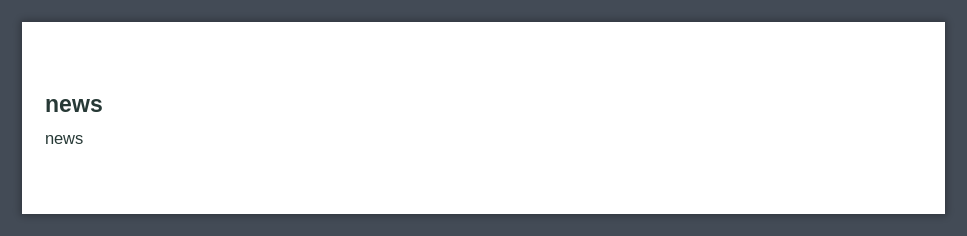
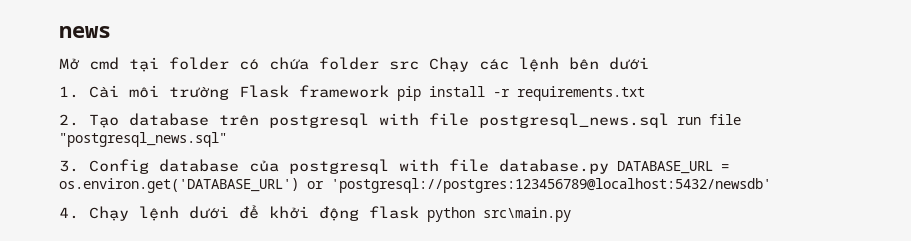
[45,135,83,144] news -> [59,57,649,72] [59,85,645,101] [59,113,741,128] [59,132,227,147] [59,159,729,174] [59,178,771,193] [59,205,571,222] Mở cmd tại folder có chứa folder src Chạy các lệnh bên dưới // 1. Cài môi trường Flask framework pip install -r requirements.txt // 2. Tạo database trên postgresql with file postgresql_news.sql run file "postgresql_news.sql" // 3. Config database của postgresql with file database.py DATABASE_URL = os.environ.get('DATABASE_URL') or 'postgresql://postgres:123456789@localhost:5432/newsdb' // 4. Chạy lệnh dưới để khởi động flask python src\main.py

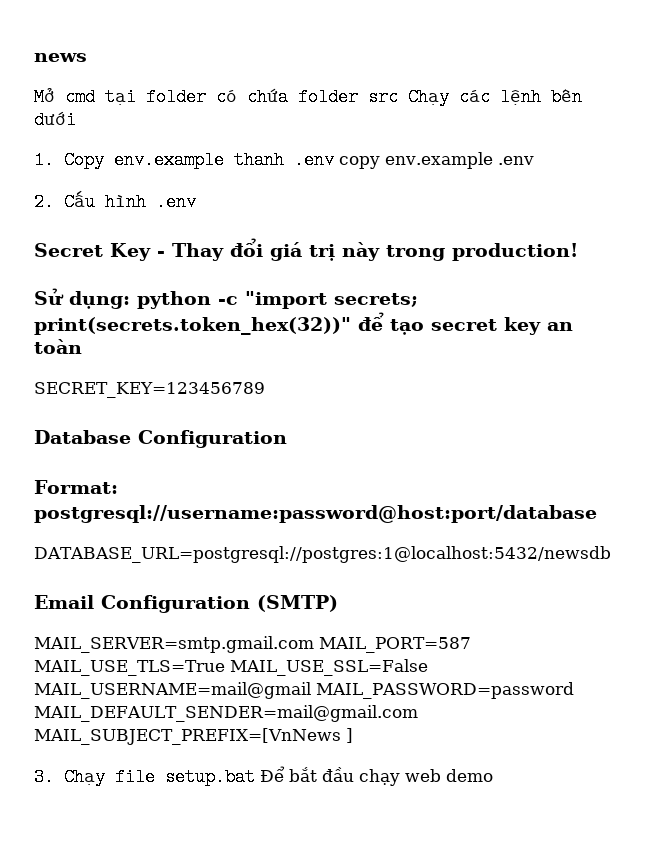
[89,85,645,101] [59,113,741,128] [59,132,227,147] [59,159,729,174] [59,178,771,193] [59,205,571,222] Cài môi trường Flask framework pip install -r requirements.txt // 2. Tạo database trên postgresql with file postgresql_news.sql run file "postgresql_news.sql" // 3. Config database của postgresql with file database.py DATABASE_URL = os.environ.get('DATABASE_URL') or 'postgresql://postgres:123456789@localhost:5432/newsdb' // 4. Chạy lệnh dưới để khởi động flask python src\main.py -> [64,151,534,169] [34,190,196,211] [34,238,578,261] [34,288,418,309] [34,312,573,335] [34,339,82,354] [34,382,265,398] [34,430,287,448] [34,480,118,494] [34,505,597,523] [34,546,611,563] [34,595,338,613] [34,636,471,653] [34,659,428,676] [34,682,574,699] [34,705,418,722] [34,728,353,745] [34,766,493,786] Copy env.example thanh .env copy env.example .env // 2. Cấu hình .env // Secret Key - Thay đổi giá trị này trong production! // Sử dụng: python -c "import secrets; print(secrets.token_hex(32))" để tạo secret key an toàn // SECRET_KEY=123456789 // Database Configuration // Format: postgresql://username:password@host:port/database // DATABASE_URL=postgresql://postgres:1@localhost:5432/newsdb // Email Configuration (SMTP) // MAIL_SERVER=smtp.gmail.com MAIL_PORT=587 MAIL_USE_TLS=True MAIL_USE_SSL=False MAIL_USERNAME=mail@gmail MAIL_PASSWORD=password MAIL_DEFAULT_SENDER=mail@gmail.com MAIL_SUBJECT_PREFIX=[VnNews ] // 3. Chạy file setup.bat Để bắt đầu chạy web demo

